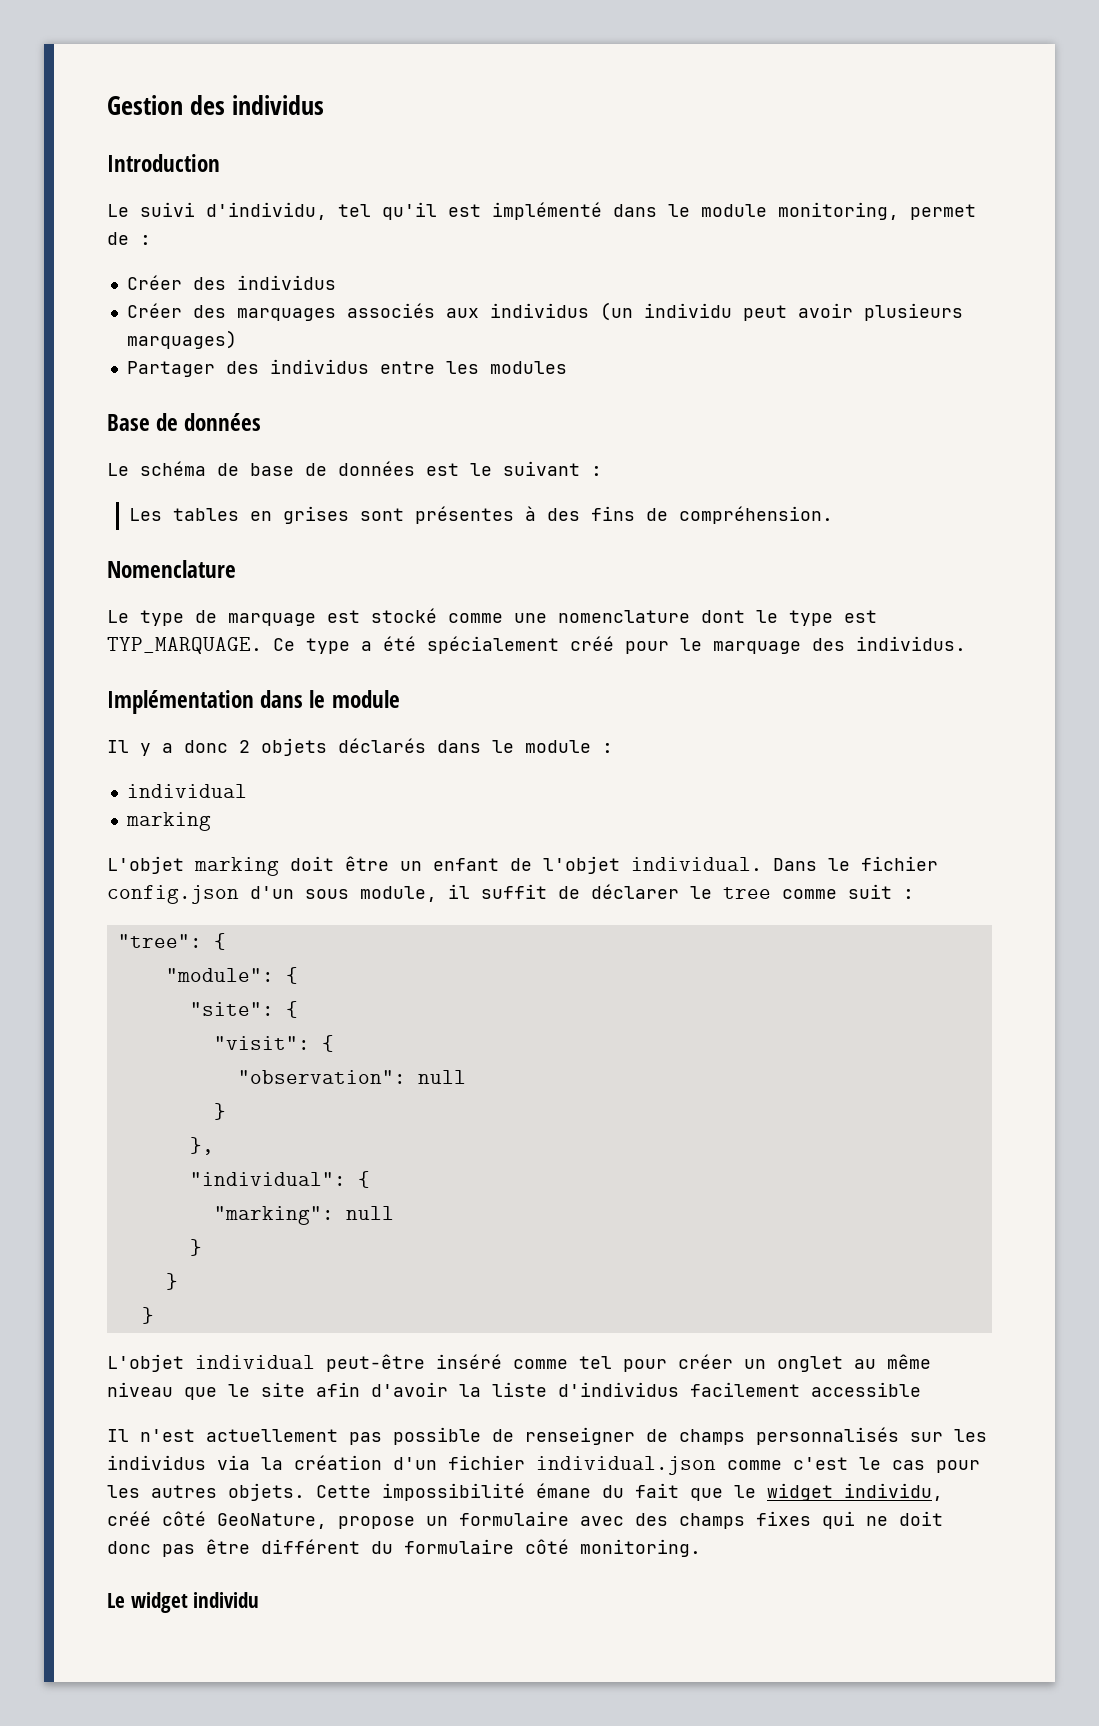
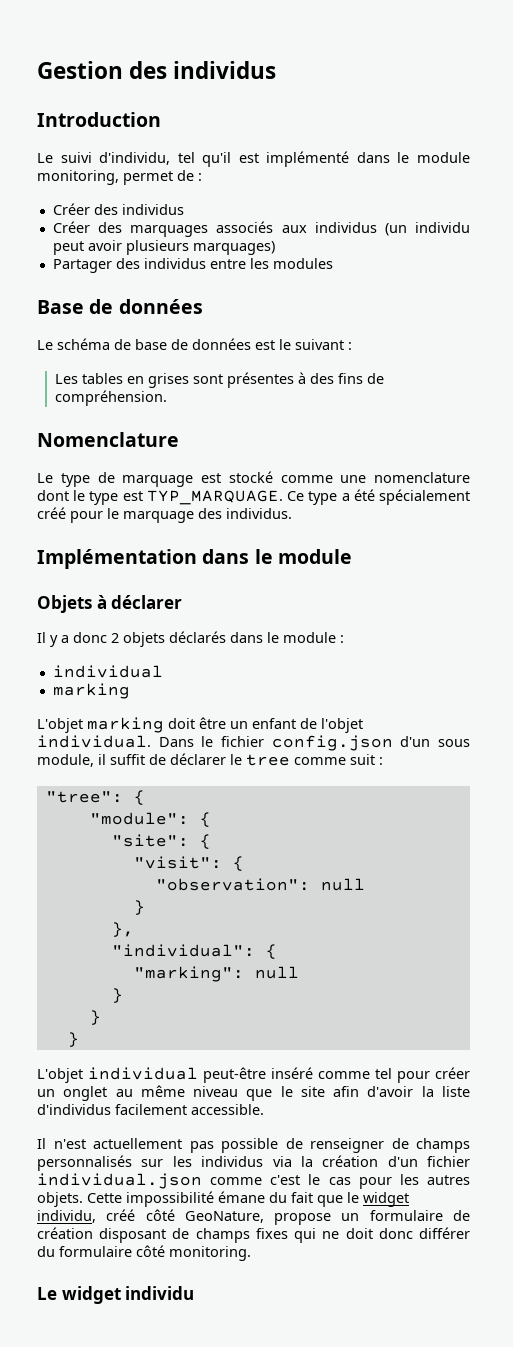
(400, 699) none -> [37,595,183,613] // Objets à déclarer
[811,1382,921,1397] accessible -> [191,1104,264,1115] accessible.
[580,1513,668,1526] avec des -> [452,1210,470,1221] [37,1227,190,1243] de création disposant de
[162,1539,360,1557] pas être différent -> [419,1227,471,1239] différer

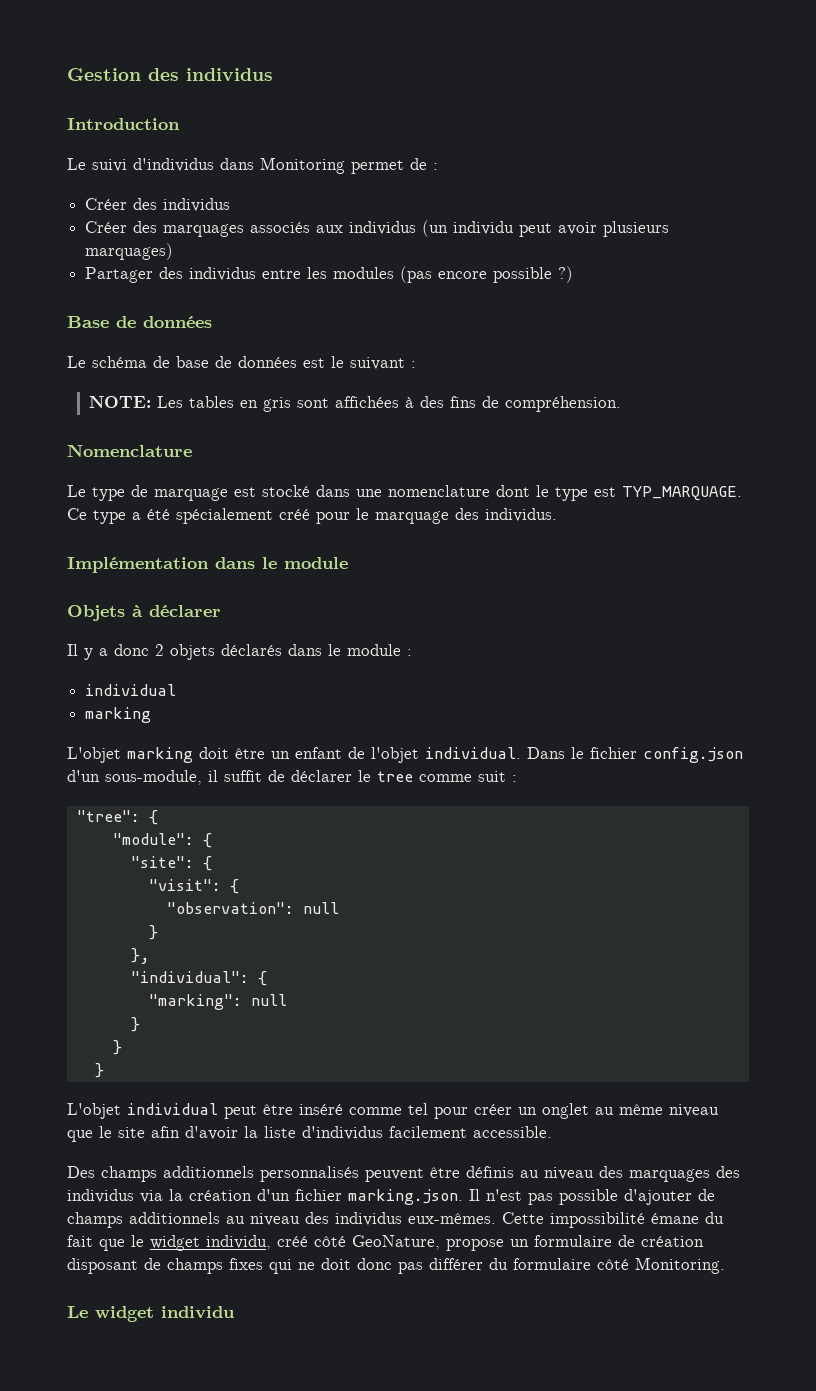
[99,151,470,167] [37,170,119,185] d'individu, tel qu'il est implémenté dans le module monitoring, -> [133,157,345,174] d'individus dans Monitoring
(333, 263) none -> [400,266,574,283] (pas encore possible ?)
(352, 346) none -> [88,396,151,408] NOTE:
[148,372,295,388] grises sont présentes -> [262,396,399,412] gris sont affichées
[280,475,333,483] comme -> [316,485,350,497] dans
[438,739,470,747] [37,754,94,767] sous module, -> [105,770,202,785] sous-module,
[203,1067,266,1083] peut-être -> [224,1104,293,1119] peut être
[37,1138,470,1153] [37,1155,192,1171] Il n'est actuellement pas possible de renseigner de champs personnalisés sur les -> [67,1166,740,1182] Des champs additionnels personnalisés peuvent être définis au niveau des marquages des
[37,1173,471,1189] [37,1192,83,1207] individual.json comme c'est le cas pour les autres objets. -> [348,1189,715,1205] [67,1212,496,1228] marking.json. Il n'est pas possible d'ajouter de champs additionnels au niveau des individus eux-mêmes.
(413, 1233) none -> [398,1262,423,1274] pas
[169,1246,251,1261] monitoring. -> [635,1257,725,1274] Monitoring.

